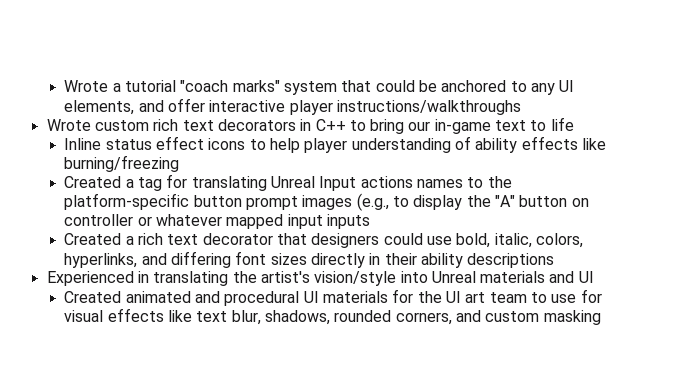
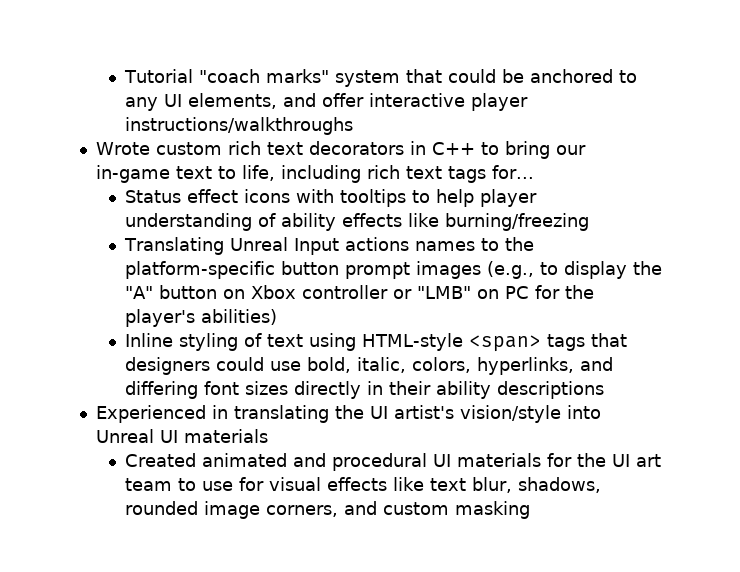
[64,80,177,92] Wrote a tutorial -> [124,69,194,83] Tutorial
[550,117,574,131] [64,136,246,150] life // Inline status effect icons -> [241,165,534,183] [125,189,407,207] life, including rich text tags for... // Status effect icons with tooltips
[64,174,267,191] Created a tag for translating -> [124,237,225,255] Translating
(589, 202) none -> [251,285,297,299] Xbox
[156,214,371,229] [64,233,273,245] whatever mapped input inputs // Created a rich text decorator -> [417,285,595,299] [125,309,278,327] [125,333,586,352] "LMB" on PC for the player's abilities) // Inline styling of text using HTML-style <span> tags
(257, 277) none -> [369,406,388,419] UI
[480,271,594,283] materials and UI -> [159,429,268,443] UI materials
(392, 316) none -> [204,501,261,519] image

